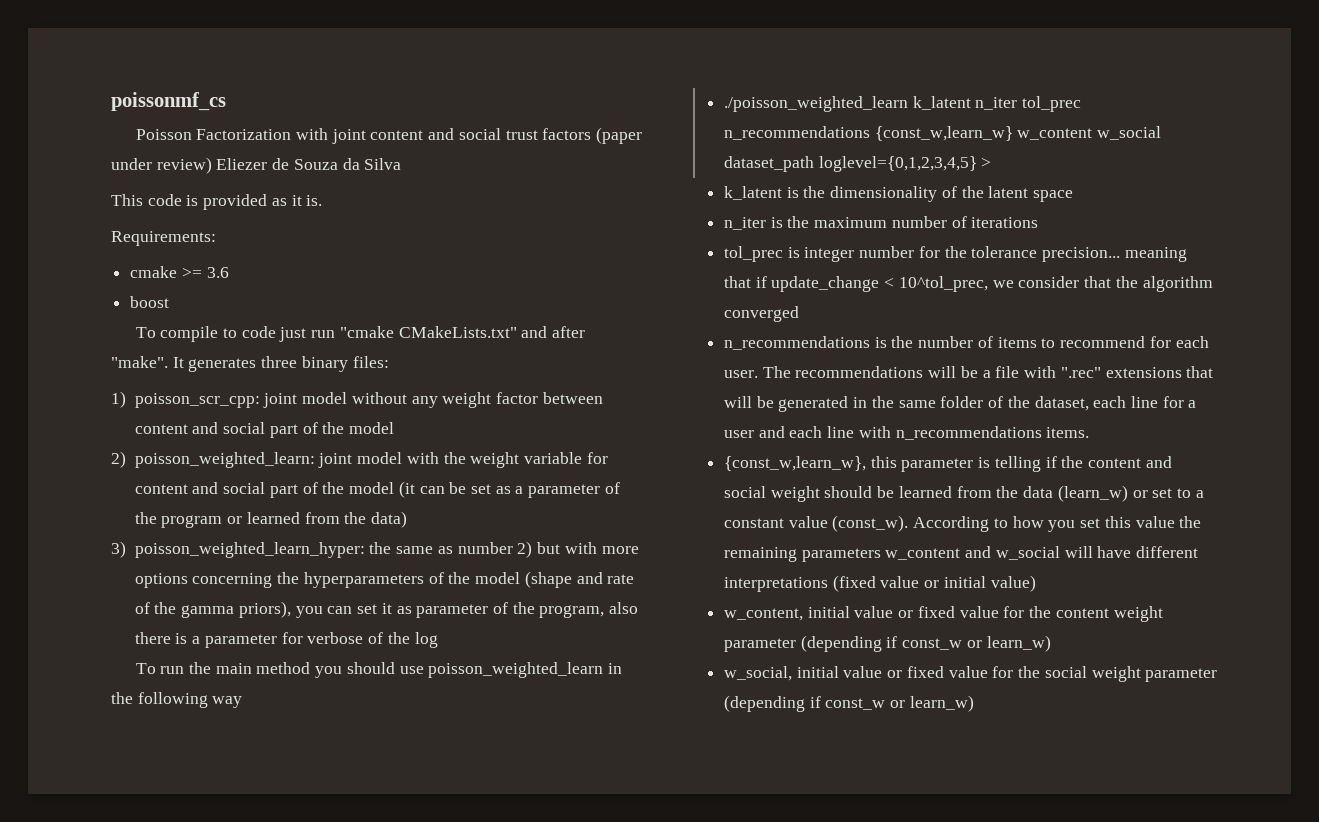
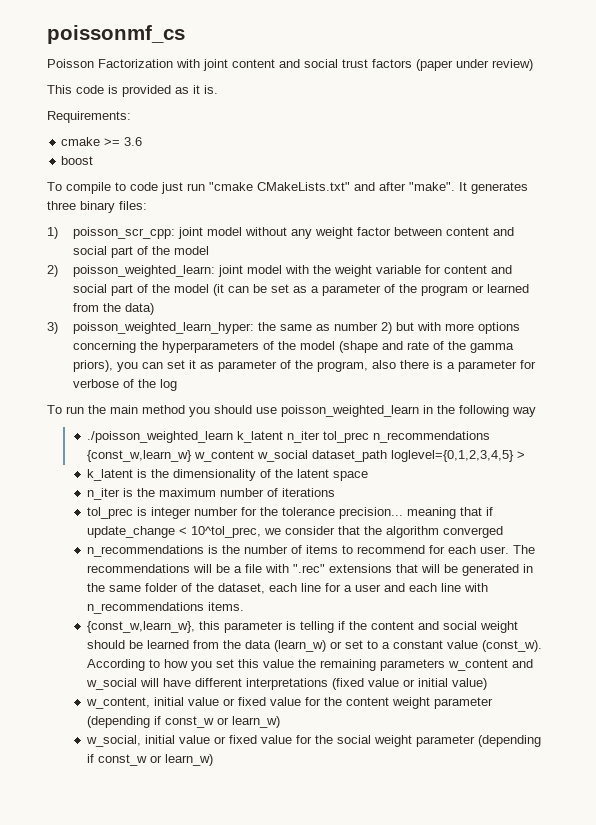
[216,158,402,170] Eliezer de Souza da Silva -> (533, 65) none

